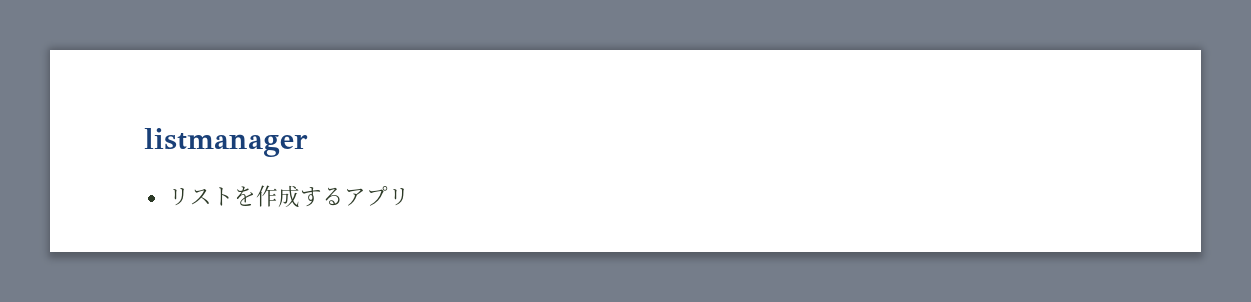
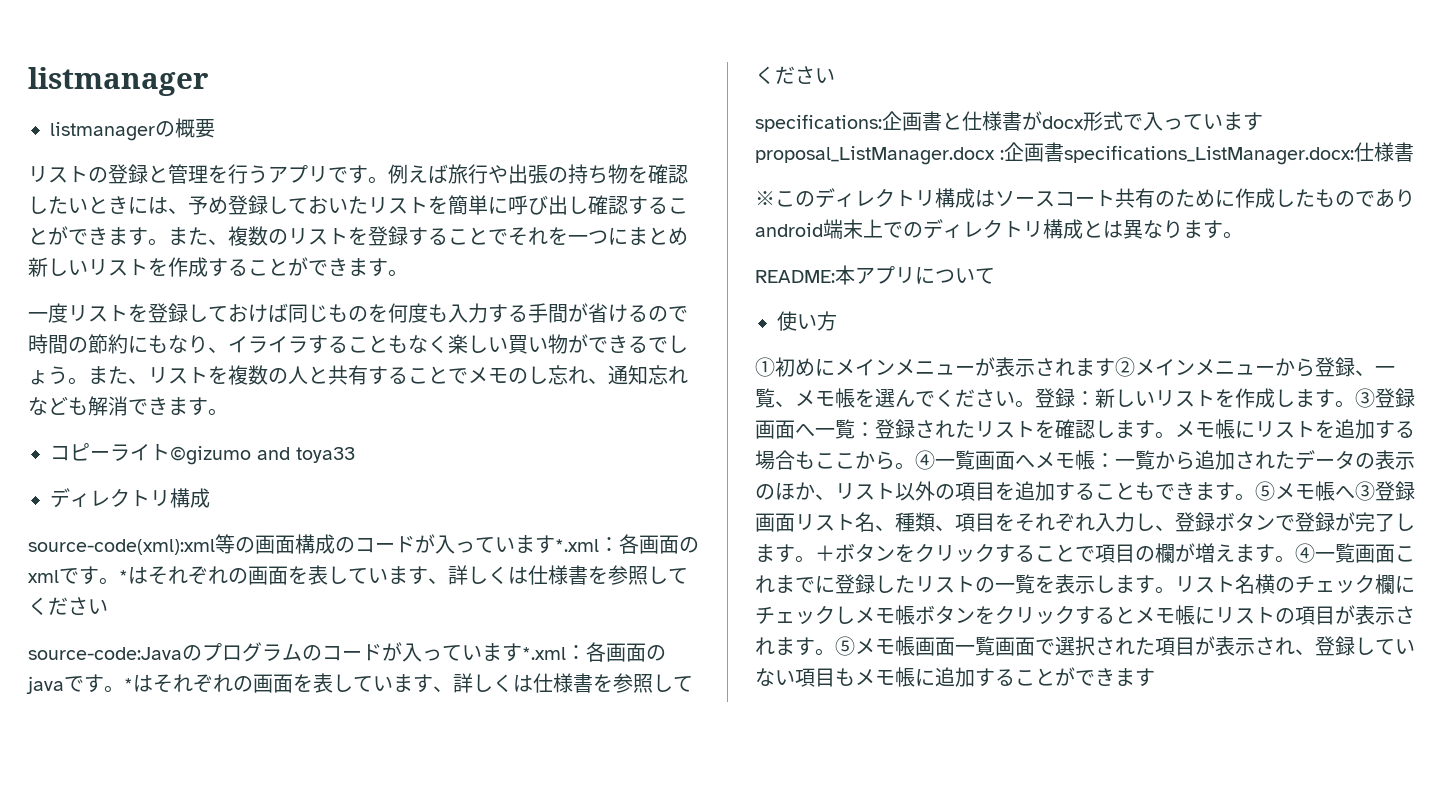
[167,185,410,208] リストを作成するアプリ -> [50,118,215,141] [28,164,688,184] [28,195,688,215] [28,226,688,246] [28,257,408,277] [28,303,688,323] [28,334,688,354] [28,365,688,385] [28,396,228,416] [50,443,355,465] [50,488,210,508] [28,534,699,555] [28,565,688,585] [28,597,108,615] [28,642,666,662] [26,673,693,694] [755,66,835,84] [755,111,1263,132] [755,142,1414,165] [755,188,1415,208] [755,219,1243,239] [755,265,995,285] [777,311,837,331] [755,357,1395,377] [755,388,1415,408] [755,419,1415,439] [755,450,1415,470] [755,481,1415,501] [755,512,1415,532] [755,543,1415,563] [755,574,1415,594] [755,605,1415,625] [755,636,1415,656] [755,667,1155,687] listmanagerの概要 // リストの登録と管理を行うアプリです。例えば旅行や出張の持ち物を確認したいときには、予め登録しておいたリストを簡単に呼び出し確認することができます。また、複数のリストを登録することでそれを一つにまとめ新しいリストを作成することができます。 // 一度リストを登録しておけば同じものを何度も入力する手間が省けるので時間の節約にもなり、イライラすることもなく楽しい買い物ができるでしょう。また、リストを複数の人と共有することでメモのし忘れ、通知忘れなども解消できます。 // コピーライト©gizumo and toya33 // ディレクトリ構成 // source-code(xml):xml等の画面構成のコードが入っています*.xml：各画面のxmlです。*はそれぞれの画面を表しています、詳しくは仕様書を参照してください // source-code:Javaのプログラムのコードが入っています*.xml：各画面のjavaです。*はそれぞれの画面を表しています、詳しくは仕様書を参照してください // specifications:企画書と仕様書がdocx形式で入っていますproposal_ListManager.docx :企画書specifications_ListManager.docx:仕様書 // ※このディレクトリ構成はソースコート共有のために作成したものでありandroid端末上でのディレクトリ構成とは異なります。 // README:本アプリについて // 使い方 // ①初めにメインメニューが表示されます②メインメニューから登録、一覧、メモ帳を選んでください。登録：新しいリストを作成します。③登録画面へ一覧：登録されたリストを確認します。メモ帳にリストを追加する場合もここから。④一覧画面へメモ帳：一覧から追加されたデータの表示のほか、リスト以外の項目を追加することもできます。⑤メモ帳へ③登録画面リスト名、種類、項目をそれぞれ入力し、登録ボタンで登録が完了します。＋ボタンをクリックすることで項目の欄が増えます。④一覧画面これまでに登録したリストの一覧を表示します。リスト名横のチェック欄にチェックしメモ帳ボタンをクリックするとメモ帳にリストの項目が表示されます。⑤メモ帳画面一覧画面で選択された項目が表示され、登録していない項目もメモ帳に追加することができます

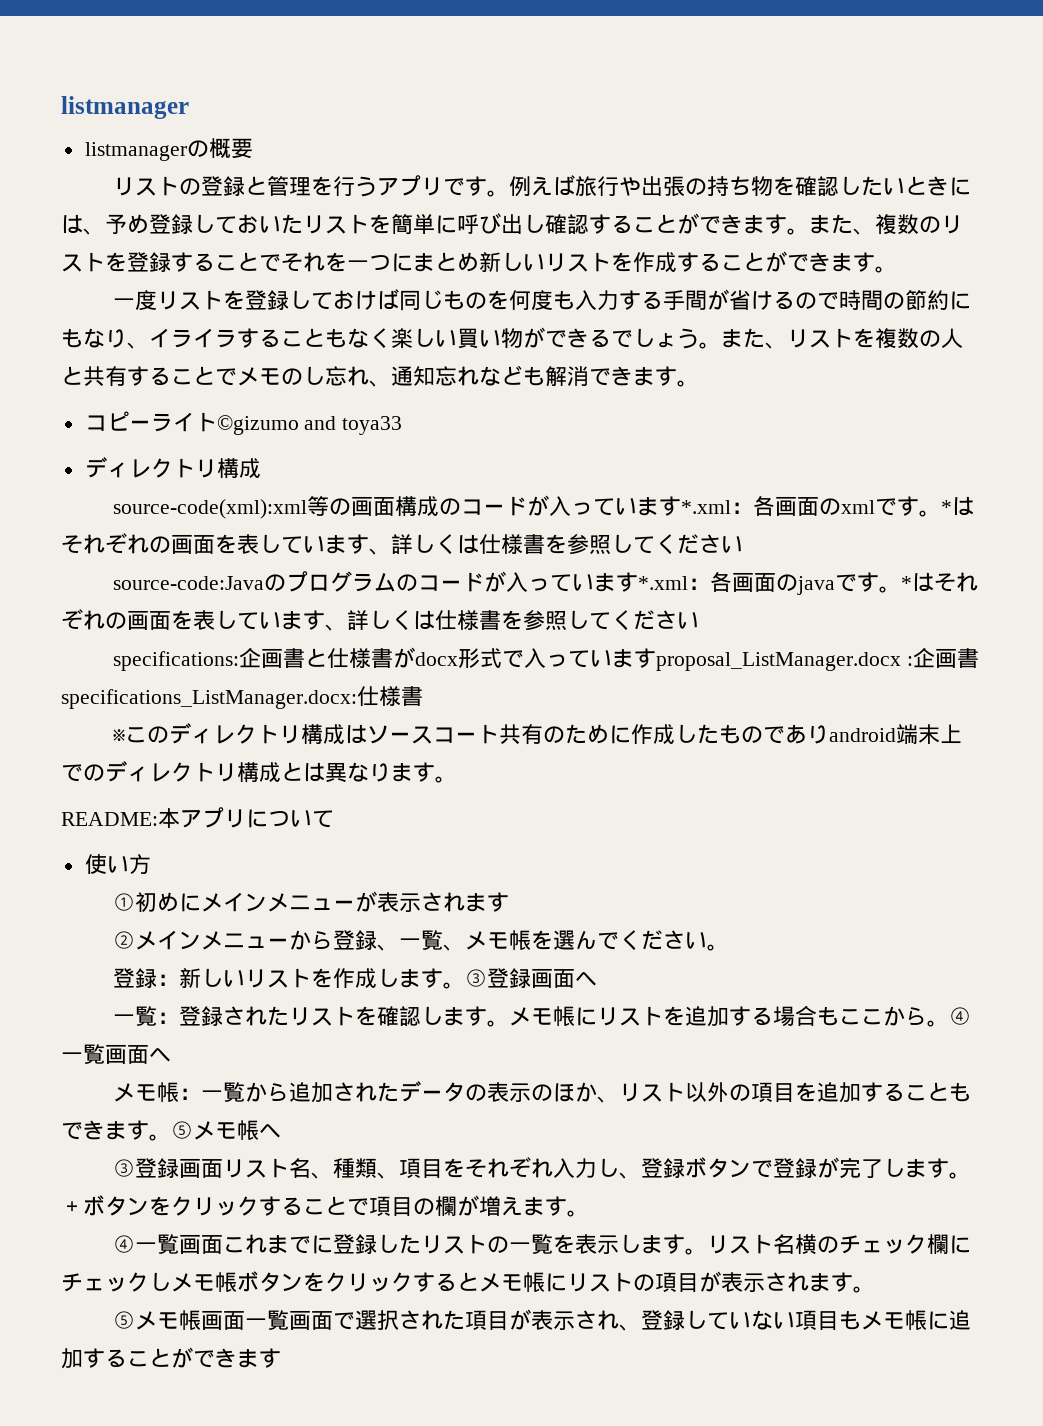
(1115, 367) none -> (510, 902) //
(1035, 404) none -> (730, 947) //
(815, 430) none -> (598, 979) //
(1035, 461) none -> (171, 1055) //
(1355, 492) none -> (281, 1131) //
(1295, 559) none -> (589, 1213) //
(835, 652) none -> (875, 1289) //

